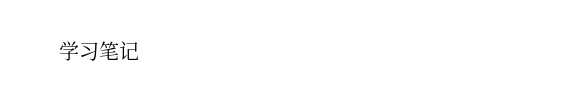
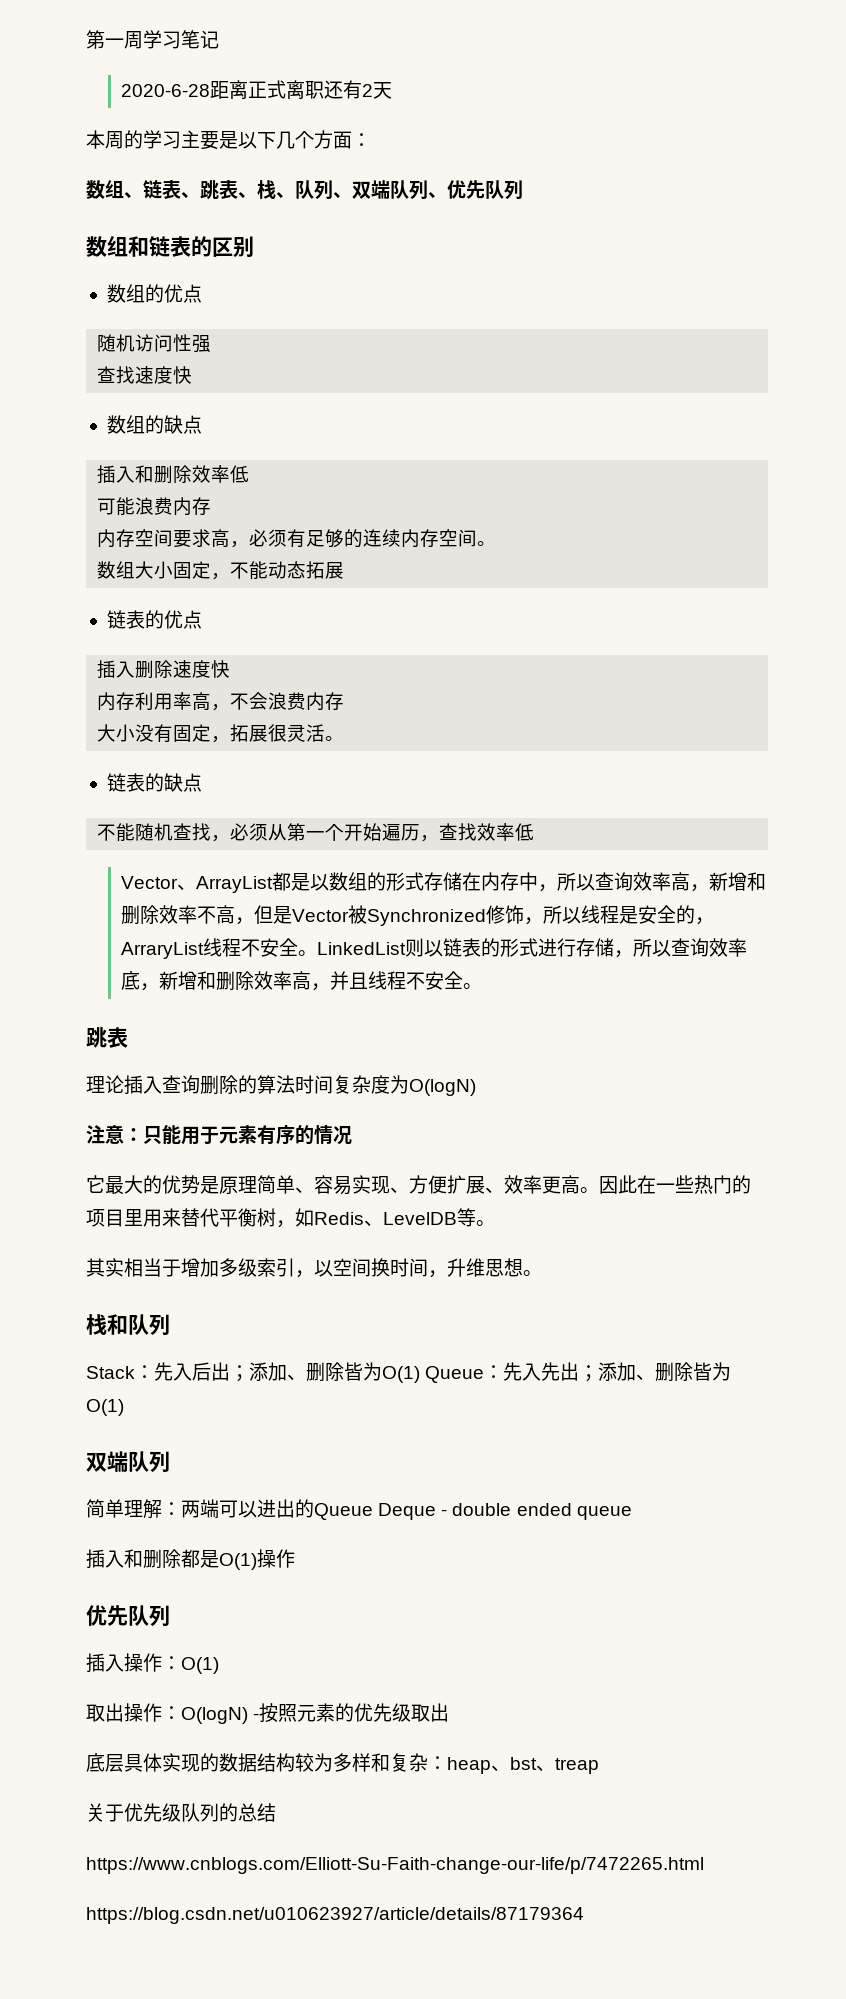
(59, 51) none -> [86,30,143,49] 第一周
(139, 50) none -> [121,80,393,99] [86,130,371,150] [86,180,523,200] [86,236,254,258] [106,284,202,303] [97,334,212,353] [97,366,193,384] [106,415,202,434] [97,465,250,484] [97,497,212,516] [97,529,497,548] [97,561,345,580] [106,610,202,629] [97,660,231,679] [97,692,345,711] [97,724,345,743] [106,773,202,792] [97,823,535,842] [121,872,767,893] [121,905,715,926] [121,938,748,959] [121,971,483,991] [86,1027,128,1048] [86,1075,476,1096] [86,1125,352,1145] [86,1175,751,1195] [86,1208,495,1228] [86,1258,542,1278] [86,1314,170,1336] [86,1362,732,1383] [86,1399,124,1416] [86,1451,170,1473] [86,1499,632,1520] [86,1549,295,1570] [86,1605,170,1627] [86,1653,219,1674] [86,1703,450,1724] [86,1753,599,1774] [86,1803,276,1822] [86,1857,704,1874] [86,1907,584,1924] // 2020-6-28距离正式离职还有2天 // 本周的学习主要是以下几个方面： // 数组、链表、跳表、栈、队列、双端队列、优先队列 // 数组和链表的区别 // 数组的优点 // 随机访问性强 // 查找速度快 // 数组的缺点 // 插入和删除效率低 // 可能浪费内存 // 内存空间要求高，必须有足够的连续内存空间。 // 数组大小固定，不能动态拓展 // 链表的优点 // 插入删除速度快 // 内存利用率高，不会浪费内存 // 大小没有固定，拓展很灵活。 // 链表的缺点 // 不能随机查找，必须从第一个开始遍历，查找效率低 // Vector、ArrayList都是以数组的形式存储在内存中，所以查询效率高，新增和删除效率不高，但是Vector被Synchronized修饰，所以线程是安全的，ArraryList线程不安全。LinkedList则以链表的形式进行存储，所以查询效率底，新增和删除效率高，并且线程不安全。 // 跳表 // 理论插入查询删除的算法时间复杂度为O(logN) // 注意：只能用于元素有序的情况 // 它最大的优势是原理简单、容易实现、方便扩展、效率更高。因此在一些热门的项目里用来替代平衡树，如Redis、LevelDB等。 // 其实相当于增加多级索引，以空间换时间，升维思想。 // 栈和队列 // Stack：先入后出；添加、删除皆为O(1) Queue：先入先出；添加、删除皆为O(1) // 双端队列 // 简单理解：两端可以进出的Queue Deque - double ended queue // 插入和删除都是O(1)操作 // 优先队列 // 插入操作：O(1) // 取出操作：O(logN) -按照元素的优先级取出 // 底层具体实现的数据结构较为多样和复杂：heap、bst、treap // 关于优先级队列的总结 // https://www.cnblogs.com/Elliott-Su-Faith-change-our-life/p/7472265.html // https://blog.csdn.net/u010623927/article/details/87179364

